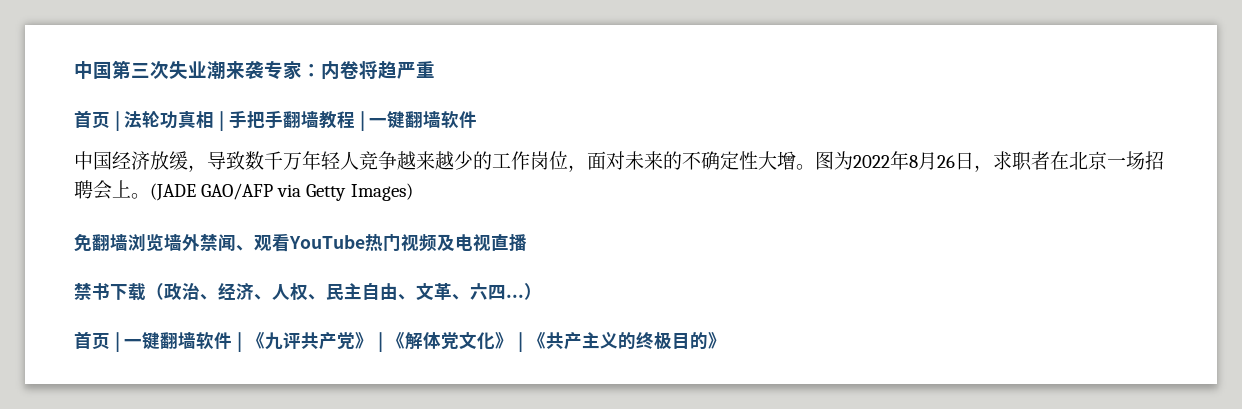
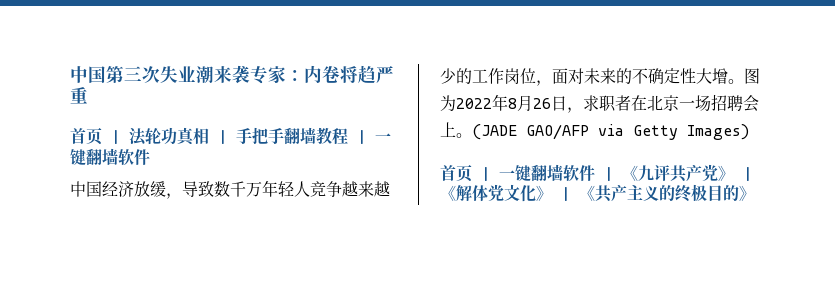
[74,233,527,252] [74,282,542,301] // 免翻墙浏览墙外禁闻、观看YouTube热门视频及电视直播 // 禁书下载（政治、经济、人权、民主自由、文革、六四...） -> (749, 132) none

